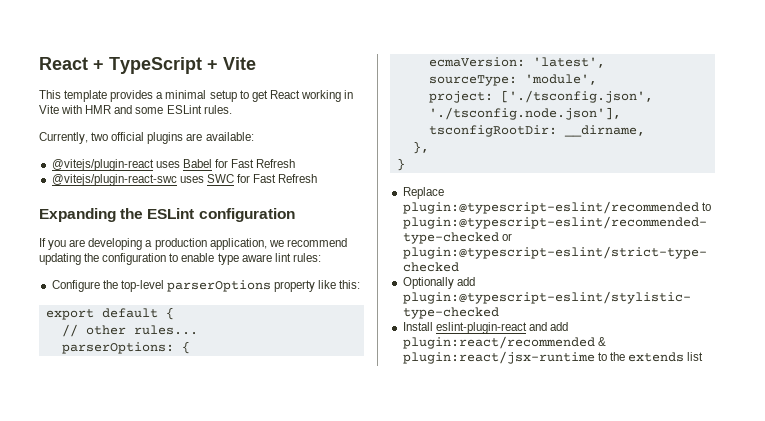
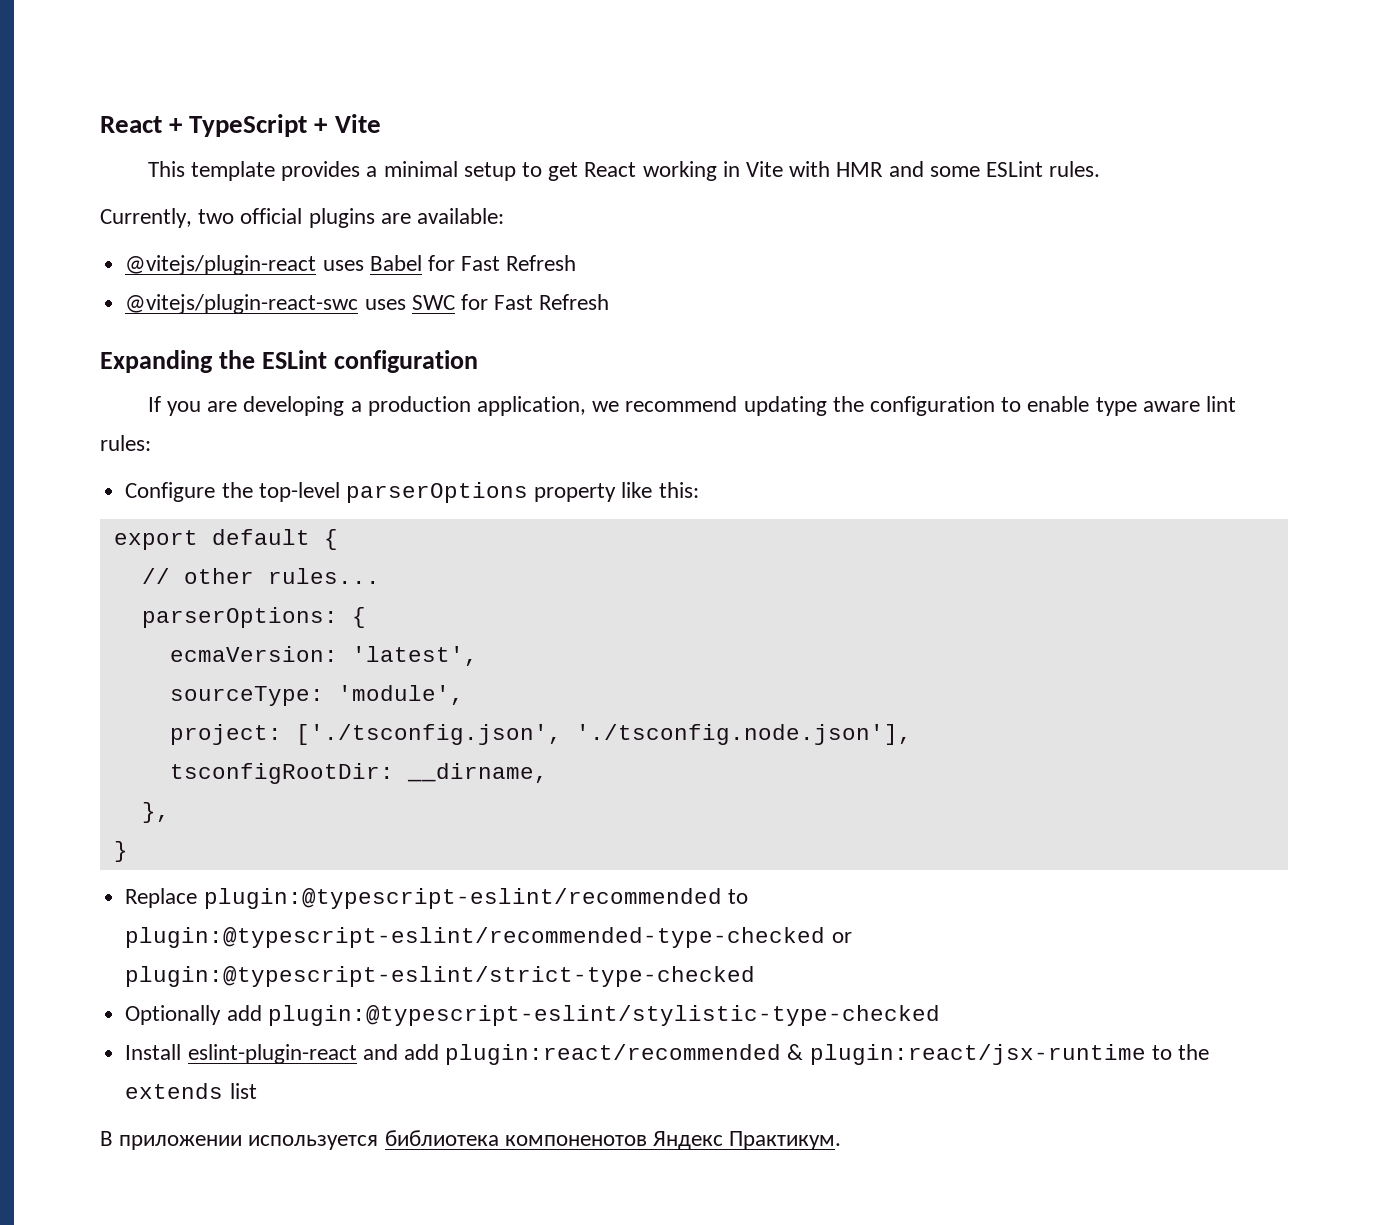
(704, 356) none -> [100,1130,842,1150] // В приложении используется библиотека компоненотов Яндекс Практикум.

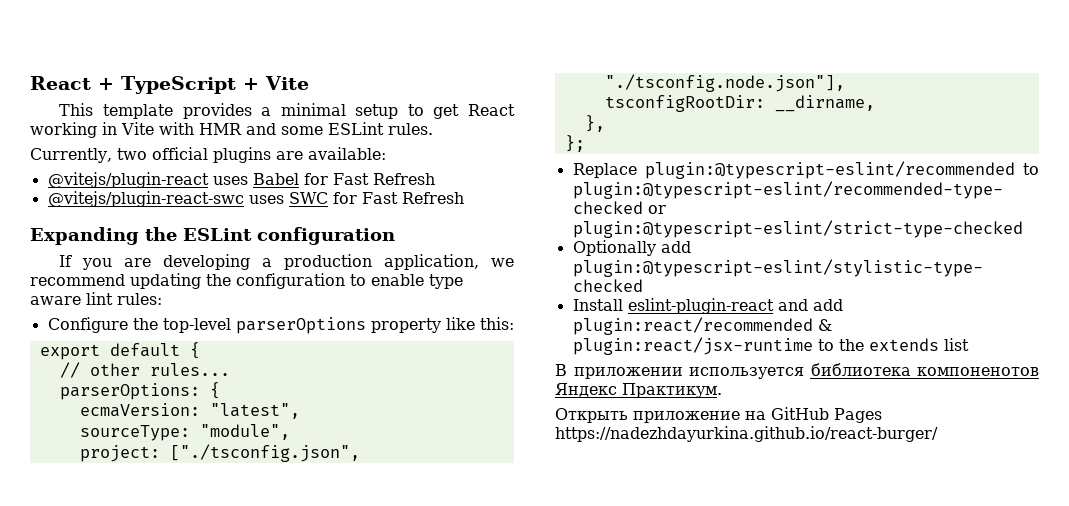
[351,646,478,666] 'latest', -> [209,403,300,419] "latest",
[337,685,464,705] 'module', -> [199,424,290,440] "module",
[295,724,912,745] ['./tsconfig.json', './tsconfig.node.json'], -> [169,444,360,462] [604,74,845,92] ["./tsconfig.json", "./tsconfig.node.json"],
[113,841,128,862] } -> [564,135,585,152] };
(842, 1140) none -> [555,407,882,423] [555,426,938,442] // Открыть приложение на GitHub Pages https://nadezhdayurkina.github.io/react-burger/

